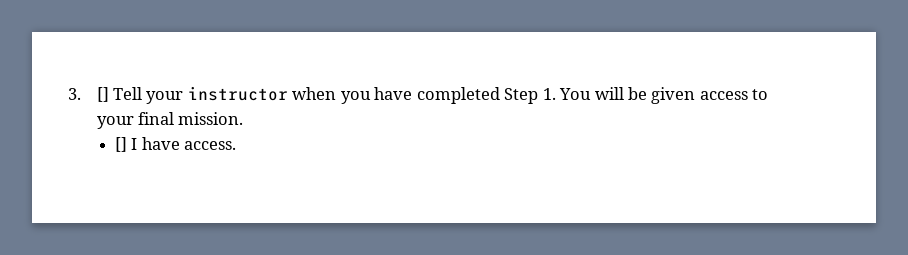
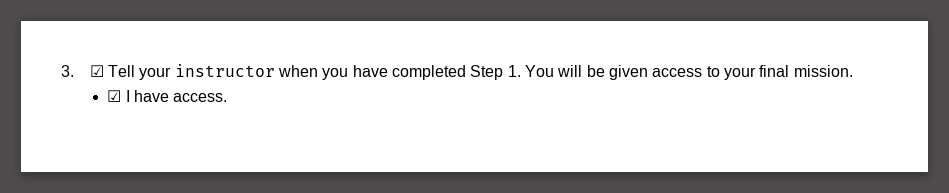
[96,87,109,102] [] -> [89,65,104,77] ☑
[114,137,127,152] [] -> [107,90,122,102] ☑

